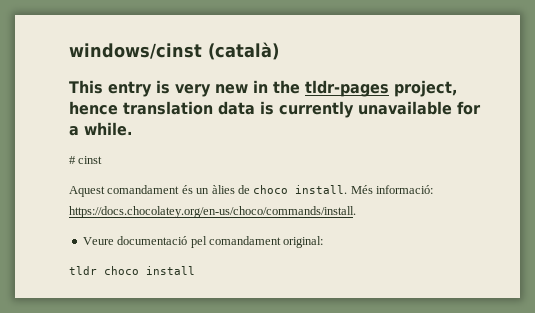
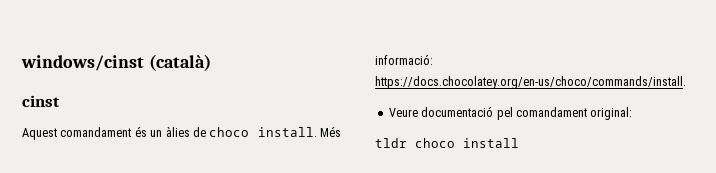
[69,80,457,97] [69,101,481,118] [69,122,132,136] [69,156,76,164] This entry is very new in the tldr-pages project, hence translation data is currently unavailable for a while. // # -> (211, 62) none

